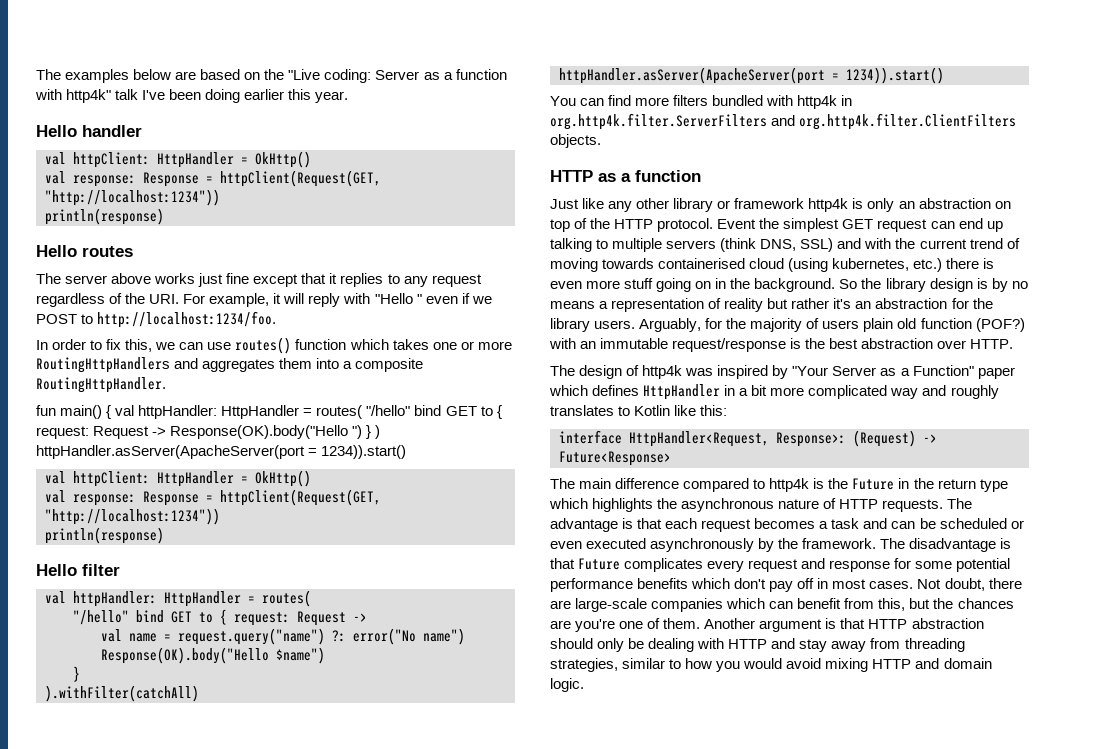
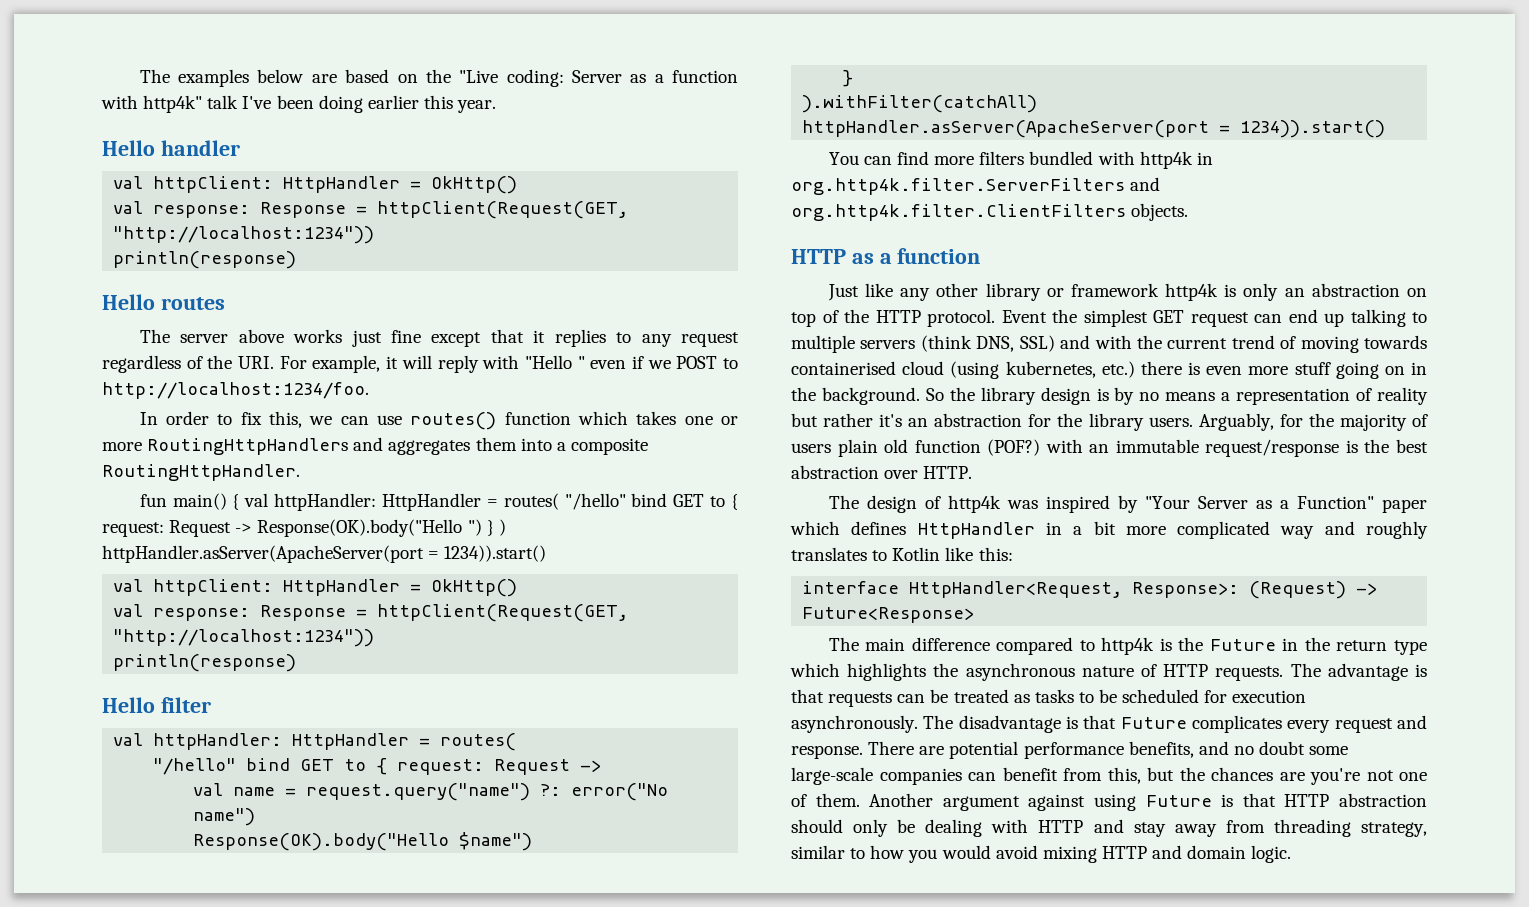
[665,518,1024,532] [550,538,877,552] each request becomes a task and can be scheduled or even executed asynchronously by the framework. -> [828,689,1307,707] [791,715,918,733] requests can be treated as tasks to be scheduled for execution asynchronously.
[829,558,1011,572] [550,578,1022,592] [550,600,571,609] response for some potential performance benefits which don't pay off in most cases. Not doubt, there are -> [791,741,1349,759] response. There are potential performance benefits, and no doubt some
[726,598,766,609] which -> (962, 776) none
(616, 625) none -> [1366,770,1394,781] not
(823, 625) none -> [1028,794,1212,811] against using Future
[550,658,618,672] strategies, -> [1361,822,1427,837] strategy,

